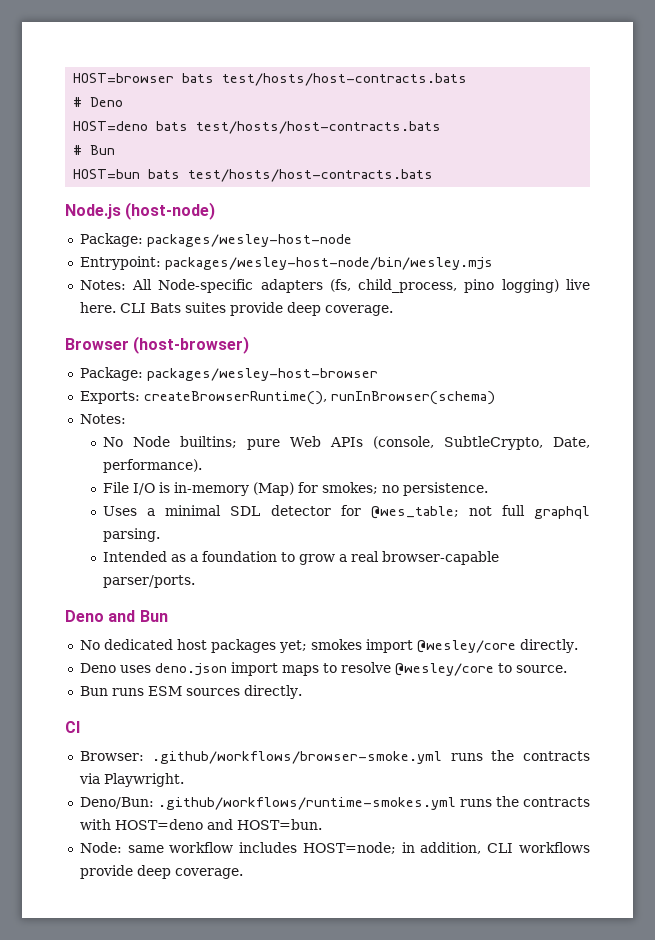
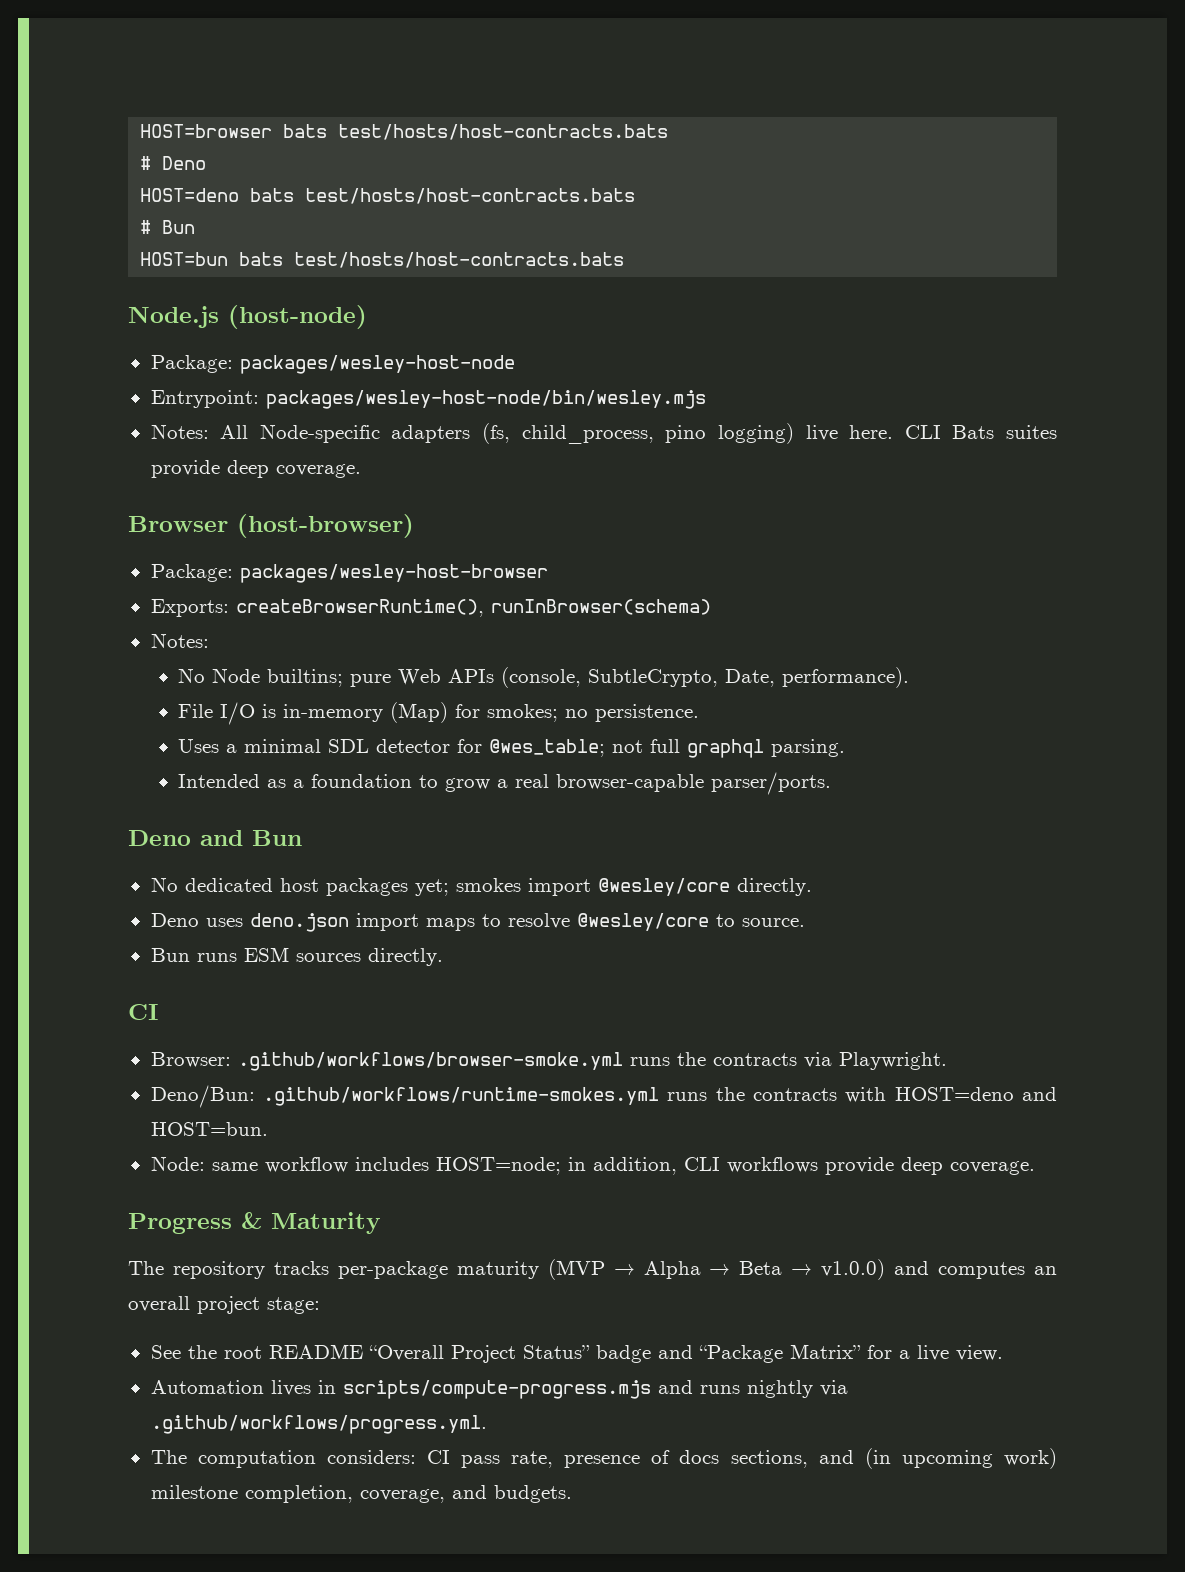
(243, 873) none -> [128,1212,381,1234] [128,1259,1057,1280] [128,1296,320,1314] [150,1344,1003,1363] [150,1380,848,1399] [150,1415,487,1434] [150,1448,1057,1469] [150,1485,572,1503] // Progress & Maturity // The repository tracks per‑package maturity (MVP → Alpha → Beta → v1.0.0) and computes an overall project stage: // See the root README “Overall Project Status” badge and “Package Matrix” for a live view. // Automation lives in scripts/compute-progress.mjs and runs nightly via .github/workflows/progress.yml. // The computation considers: CI pass rate, presence of docs sections, and (in upcoming work) milestone completion, coverage, and budgets.

